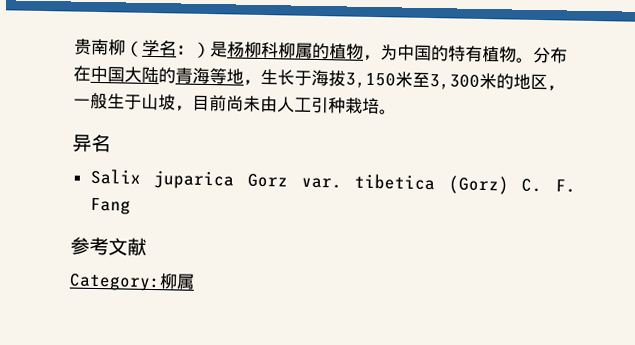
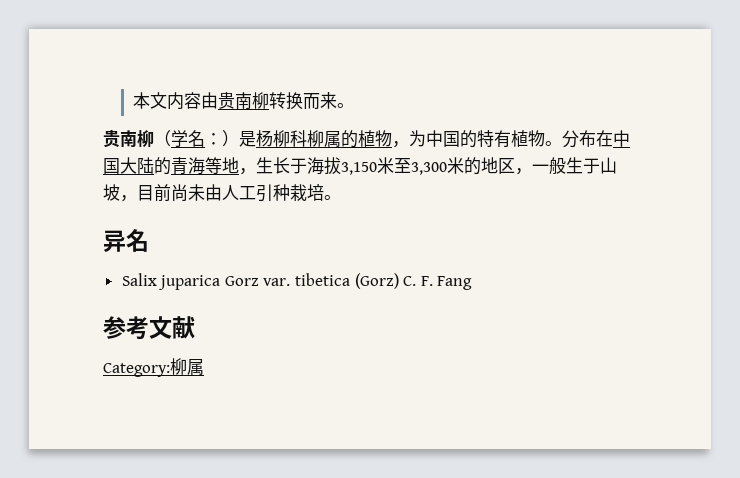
(74, 46) none -> [132,92,354,110] 本文内容由贵南柳转换而来。 //

